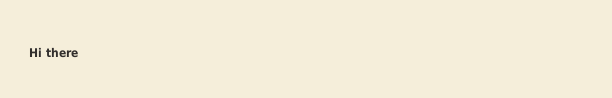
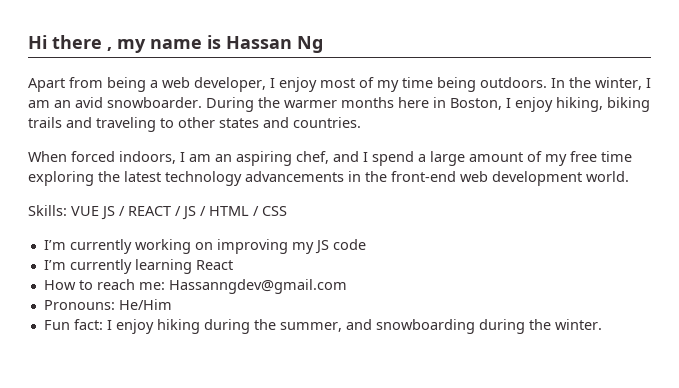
(78, 52) none -> [107,35,323,53] [28,77,651,92] [28,97,650,112] [28,117,361,132] [28,151,632,166] [28,171,629,186] [28,205,287,220] [43,239,366,254] [43,259,233,274] [43,279,347,294] [43,299,172,310] [43,319,602,334] , my name is Hassan Ng // Apart from being a web developer, I enjoy most of my time being outdoors. In the winter, I am an avid snowboarder. During the warmer months here in Boston, I enjoy hiking, biking trails and traveling to other states and countries. // When forced indoors, I am an aspiring chef, and I spend a large amount of my free time exploring the latest technology advancements in the front-end web development world. // Skills: VUE JS / REACT / JS / HTML / CSS // I’m currently working on improving my JS code // I’m currently learning React // How to reach me: Hassanngdev@gmail.com // Pronouns: He/Him // Fun fact: I enjoy hiking during the summer, and snowboarding during the winter.

